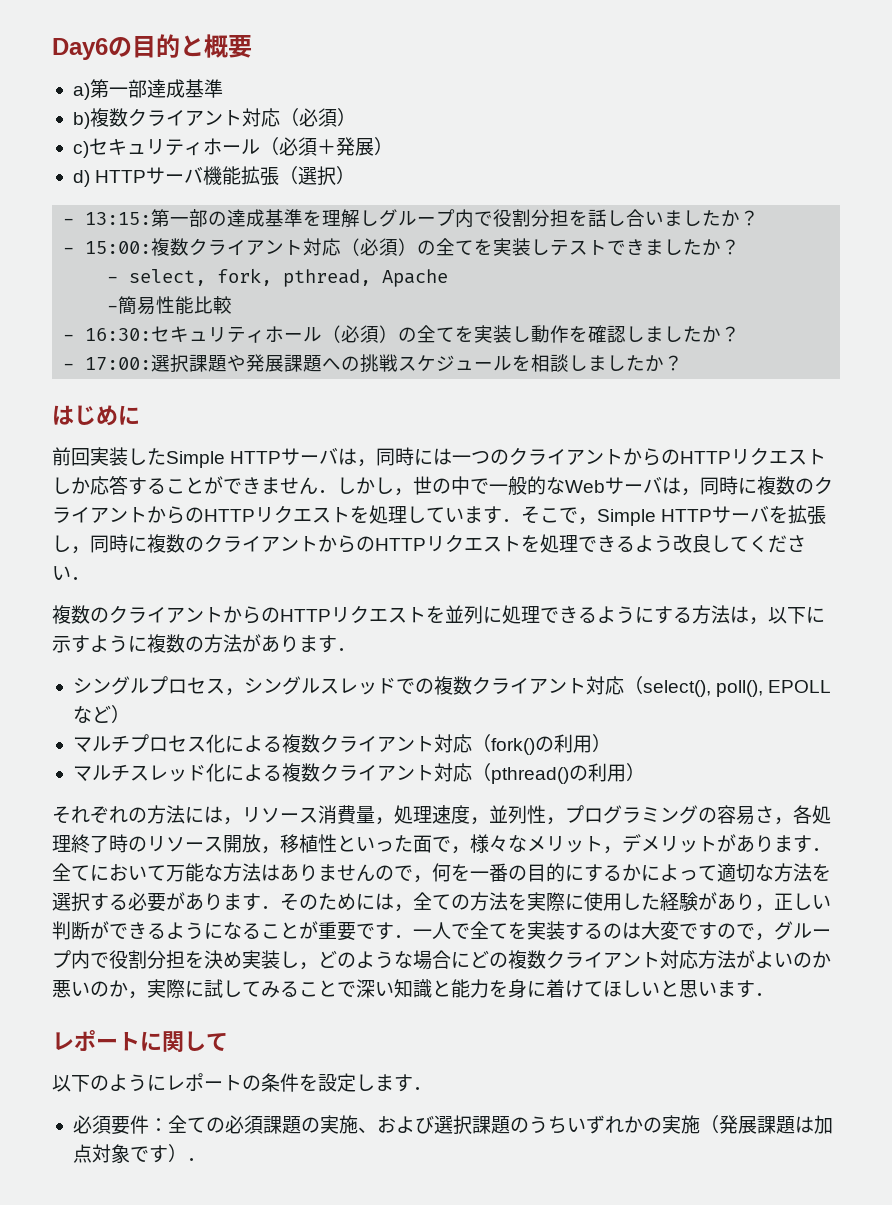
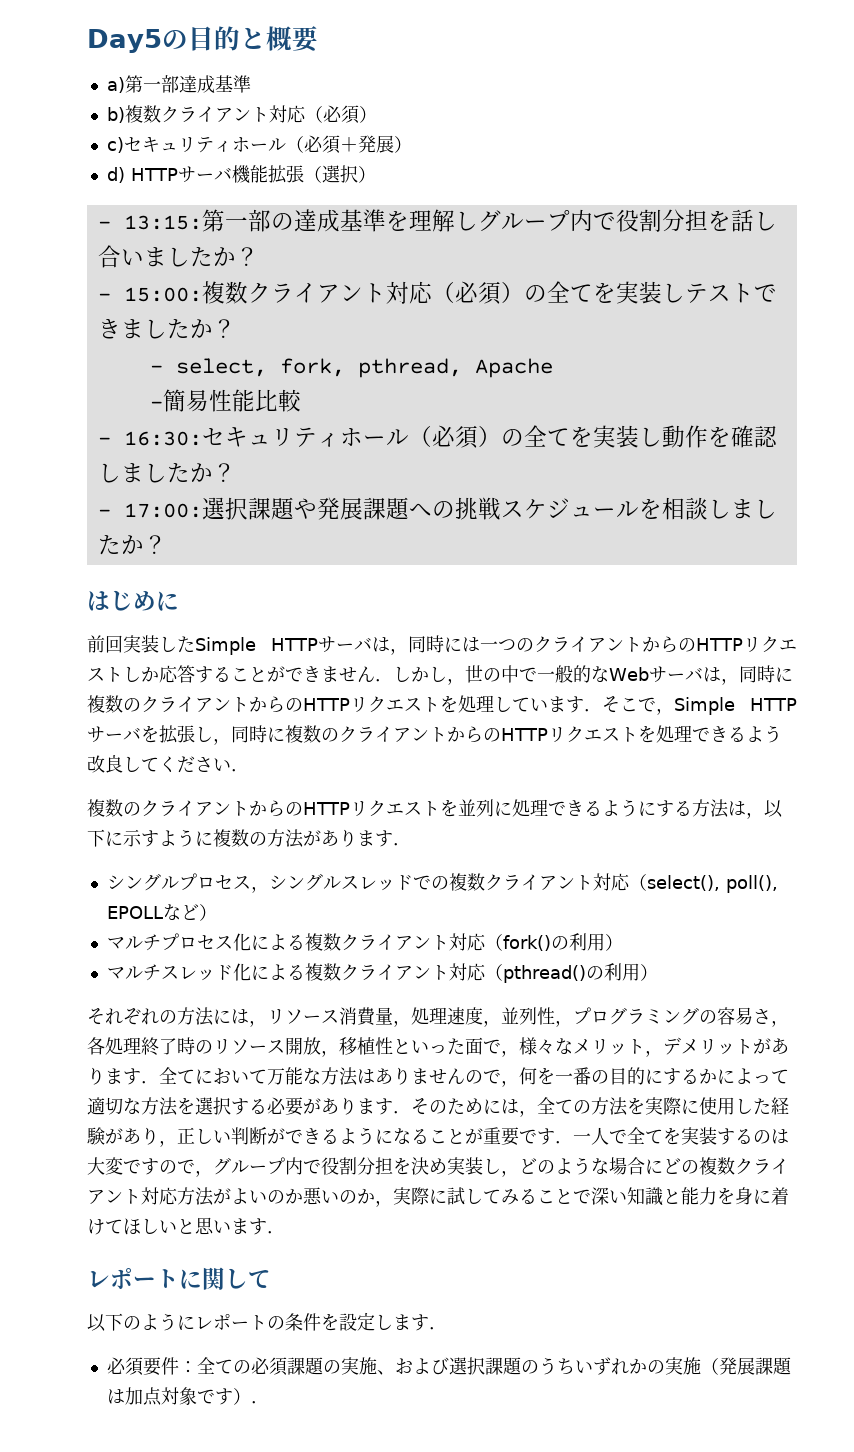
[52,38,108,60] Day6 -> [87,29,162,53] Day5

